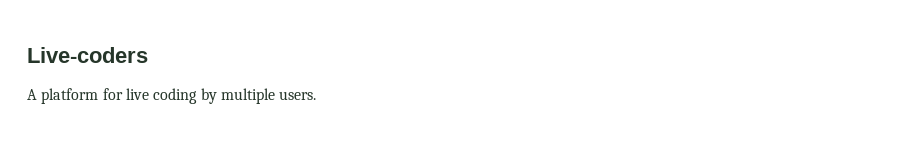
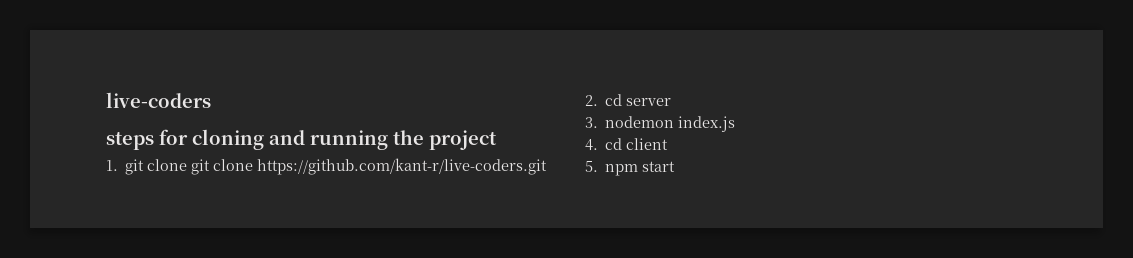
[27,47,148,63] [27,88,317,104] Live-coders // A platform for live coding by multiple users. -> [106,92,211,108] [106,129,497,150] [106,158,548,175] [585,94,672,106] [585,116,736,132] [585,138,669,151] [585,161,676,176] live-coders // steps for cloning and running the project // 1. git clone git clone https://github.com/kant-r/live-coders.git // 2. cd server // 3. nodemon index.js // 4. cd client // 5. npm start

